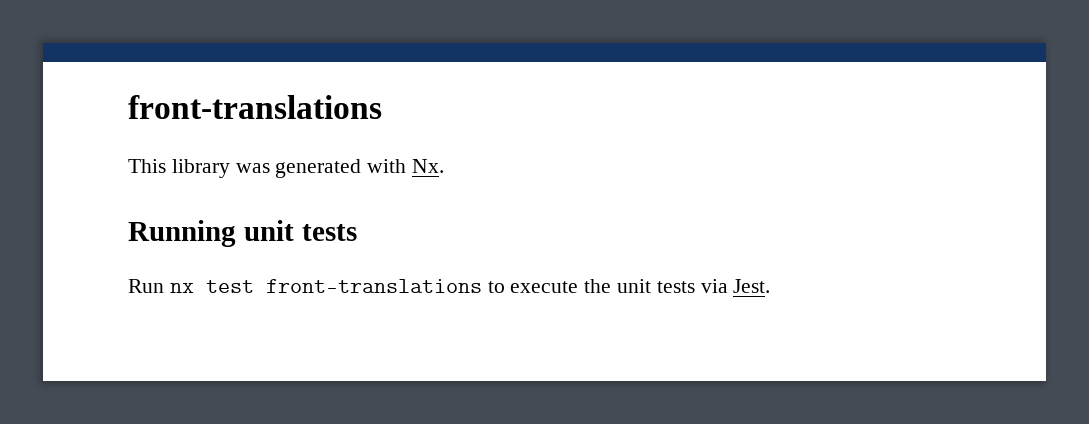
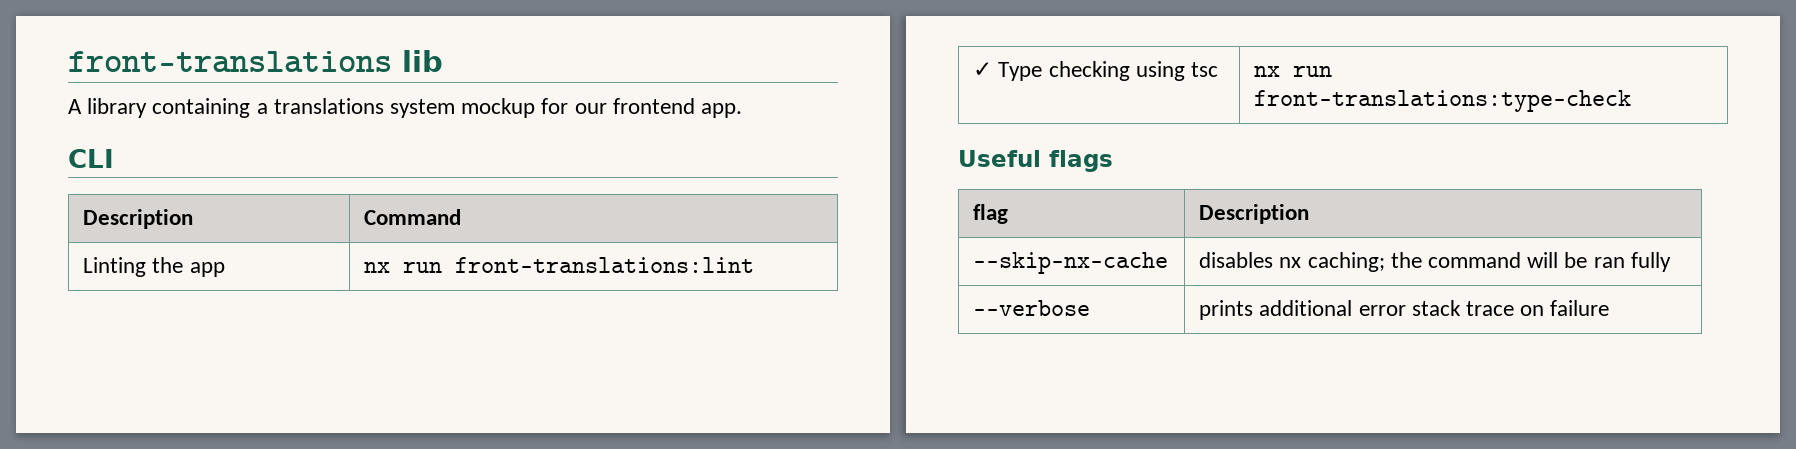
[128,95,382,119] [128,159,445,178] [128,220,357,247] [128,279,771,293] front-translations // This library was generated with Nx. // Running unit tests // Run nx test front-translations to execute the unit tests via Jest. -> [68,50,443,73] [68,98,743,118] [68,149,114,168] [83,209,194,229] [364,209,462,225] [83,257,225,277] [364,257,755,273] [973,61,1219,81] [1254,66,1333,77] [1254,90,1632,112] [958,150,1113,172] [973,204,1009,224] [1199,204,1310,224] [973,252,1169,274] [1199,252,1671,272] [973,300,1091,316] [1199,300,1610,320] front-translations lib // A library containing a translations system mockup for our frontend app. // CLI // Description | Command // Linting the app | nx run front-translations:lint // ✓ Type checking using tsc | nx run front-translations:type-check // Useful flags // flag | Description // --skip-nx-cache | disables nx caching; the command will be ran fully // --verbose | prints additional error stack trace on failure

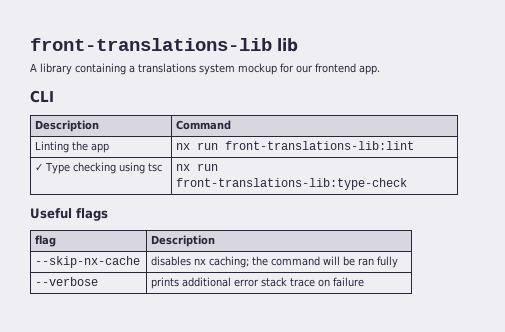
[68,51,392,73] front-translations -> [30,38,272,51] front-translations-lib
[455,257,755,273] front-translations:lint -> [225,141,415,150] front-translations-lib:lint
[1254,90,1632,112] front-translations:type-check -> [176,178,408,190] front-translations-lib:type-check

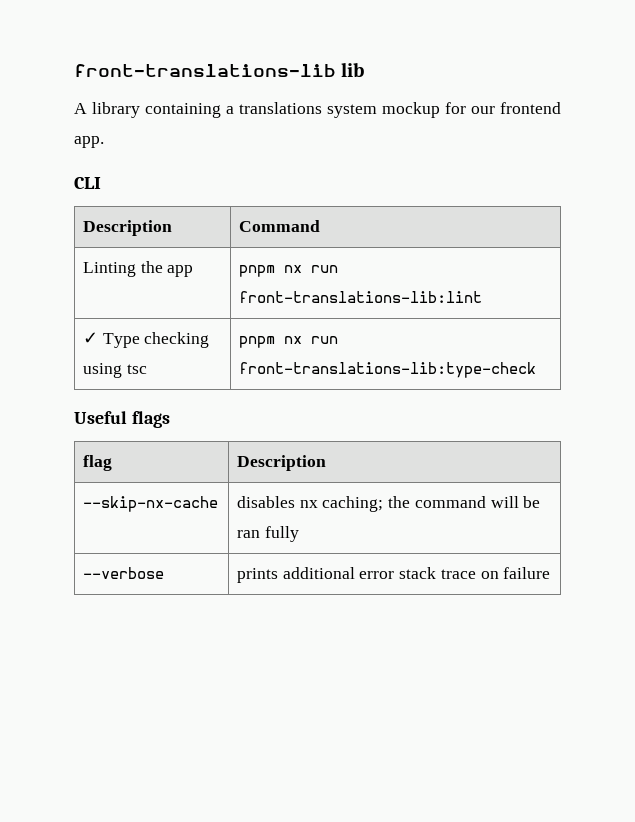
(110, 148) none -> [239,265,276,277] pnpm
(163, 167) none -> [239,336,276,348] pnpm

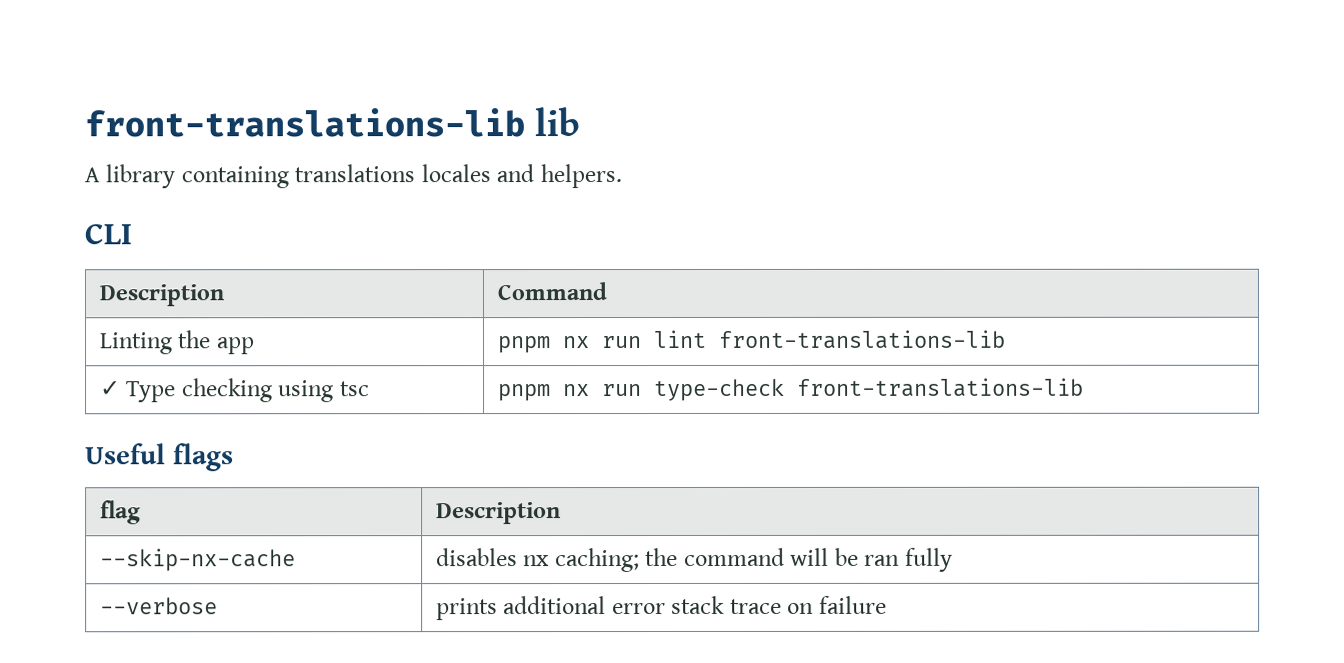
[226,102,561,118] [74,136,104,148] a translations system mockup for our frontend app. -> [294,164,622,189] translations locales and helpers.
[239,291,483,303] front-translations-lib:lint -> [652,329,1006,349] lint front-translations-lib
[239,362,537,378] front-translations-lib:type-check -> [653,377,1084,402] type-check front-translations-lib

